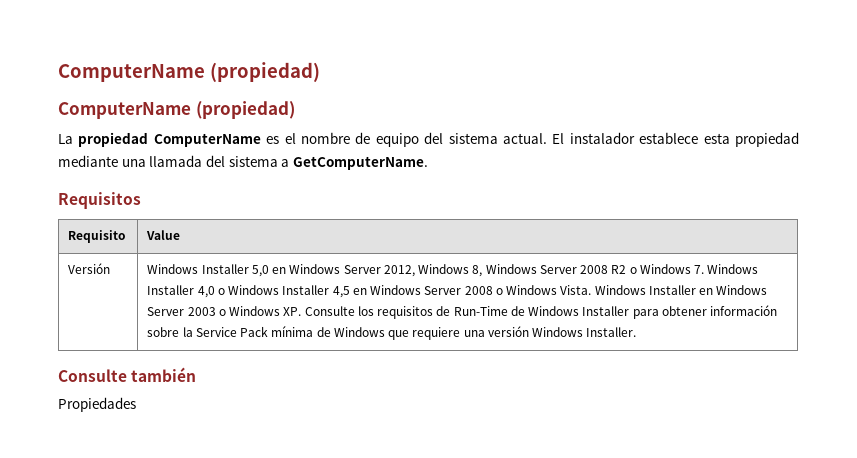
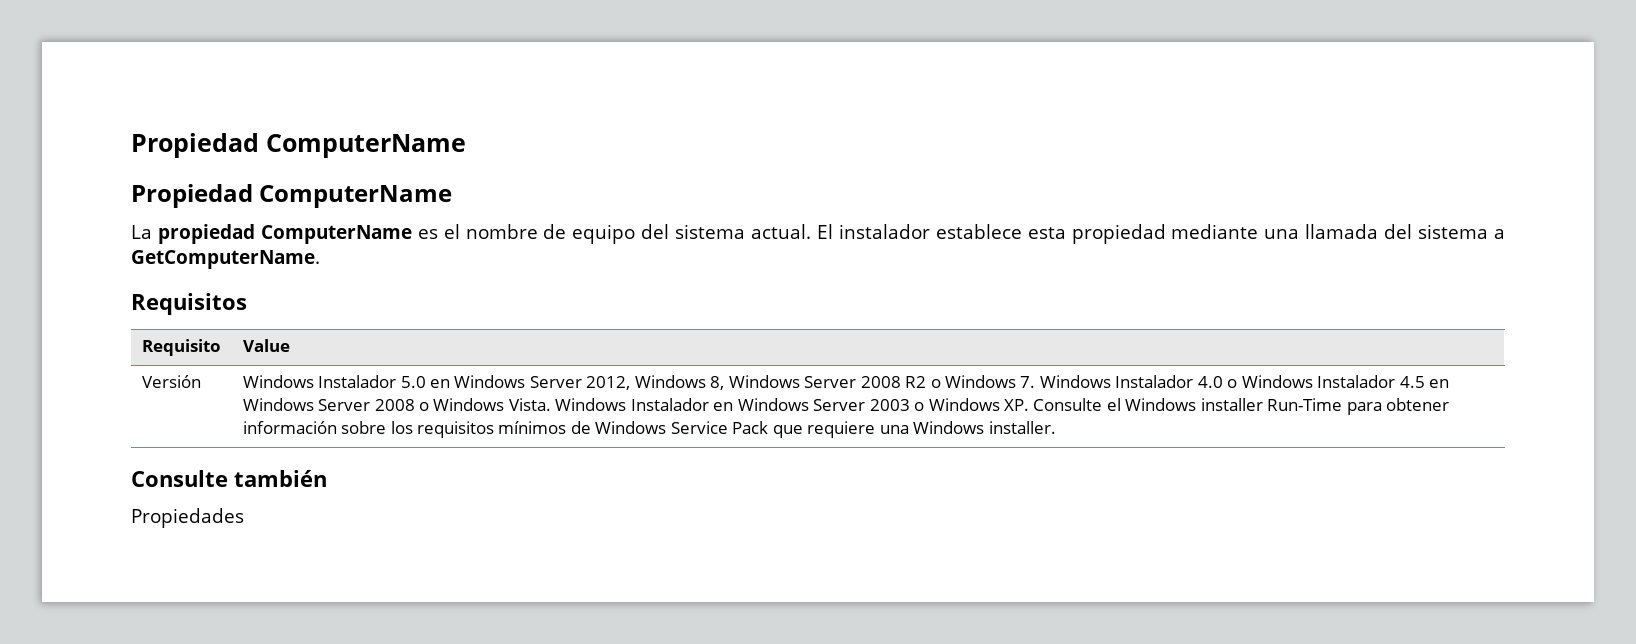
[58,62,320,82] [58,101,295,119] ComputerName (propiedad) // ComputerName (propiedad) -> [131,133,466,158] [131,184,453,208] Propiedad ComputerName // Propiedad ComputerName
[201,264,269,277] Installer 5,0 -> [318,375,426,388] Instalador 5.0
[147,285,350,298] Installer 4,0 o Windows Installer 4,5 -> [1115,375,1425,388] Instalador 4.0 o Windows Instalador 4.5
[648,285,696,295] Installer -> [630,398,709,411] Instalador
[357,305,778,319] [147,326,637,340] los requisitos de Run-Time de Windows Installer para obtener información sobre la Service Pack mínima de Windows que requiere una versión Windows Installer. -> [1106,398,1450,415] [242,421,1056,438] el Windows installer Run-Time para obtener información sobre los requisitos mínimos de Windows Service Pack que requiere una Windows installer.

